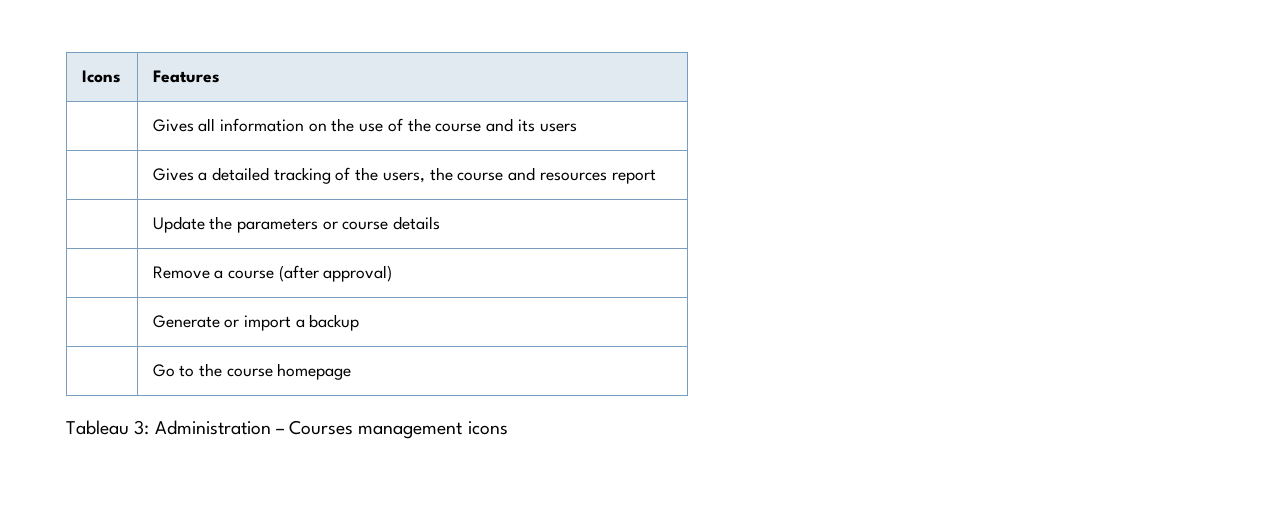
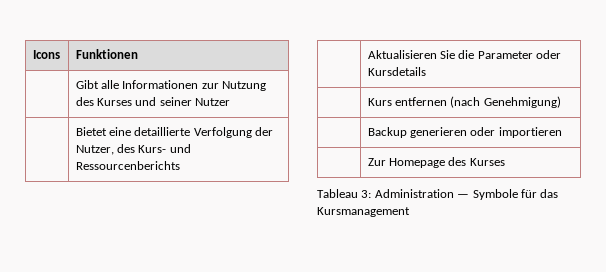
[152,70,220,83] [152,118,577,132] [152,167,656,184] [152,216,441,233] [152,265,393,282] [152,314,360,331] [152,363,352,380] [66,420,508,439] Features // | Gives all information on the use of the course and its users // | Gives a detailed tracking of the users, the course and resources report // | Update the parameters or course details // | Remove a course (after approval) // | Generate or import a backup // | Go to the course homepage // Tableau 3: Administration – Courses management icons -> [75,49,138,59] [75,80,267,91] [75,97,231,106] [75,127,274,138] [75,144,191,155] [75,161,180,170] [367,50,562,59] [367,67,426,76] [367,96,561,108] [367,127,562,138] [367,157,505,168] [317,189,559,200] [317,207,410,217] Funktionen // | Gibt alle Informationen zur Nutzung des Kurses und seiner Nutzer // | Bietet eine detaillierte Verfolgung der Nutzer, des Kurs- und Ressourcenberichts // | Aktualisieren Sie die Parameter oder Kursdetails // | Kurs entfernen (nach Genehmigung) // | Backup generieren oder importieren // | Zur Homepage des Kurses // Tableau 3: Administration — Symbole für das Kursmanagement

